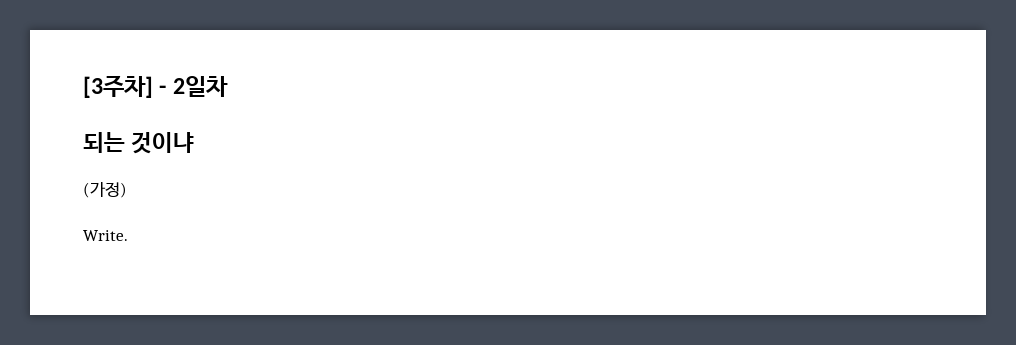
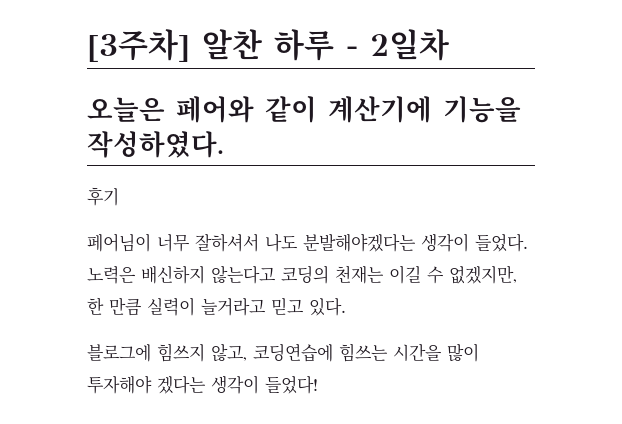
(153, 86) none -> [202,29,334,61] 알찬 하루
[83,132,195,154] [83,182,127,198] [83,230,128,241] 되는 것이냐 // (가정) // Write. -> [87,96,521,123] [87,131,224,158] [87,187,119,206] [87,233,528,252] [87,265,517,284] [87,297,346,316] [87,343,479,362] [87,375,318,394] 오늘은 페어와 같이 계산기에 기능을 작성하였다. // 후기 // 페어님이 너무 잘하셔서 나도 분발해야겠다는 생각이 들었다. 노력은 배신하지 않는다고 코딩의 천재는 이길 수 없겠지만, 한 만큼 실력이 늘거라고 믿고 있다. // 블로그에 힘쓰지 않고, 코딩연습에 힘쓰는 시간을 많이 투자해야 겠다는 생각이 들었다!

